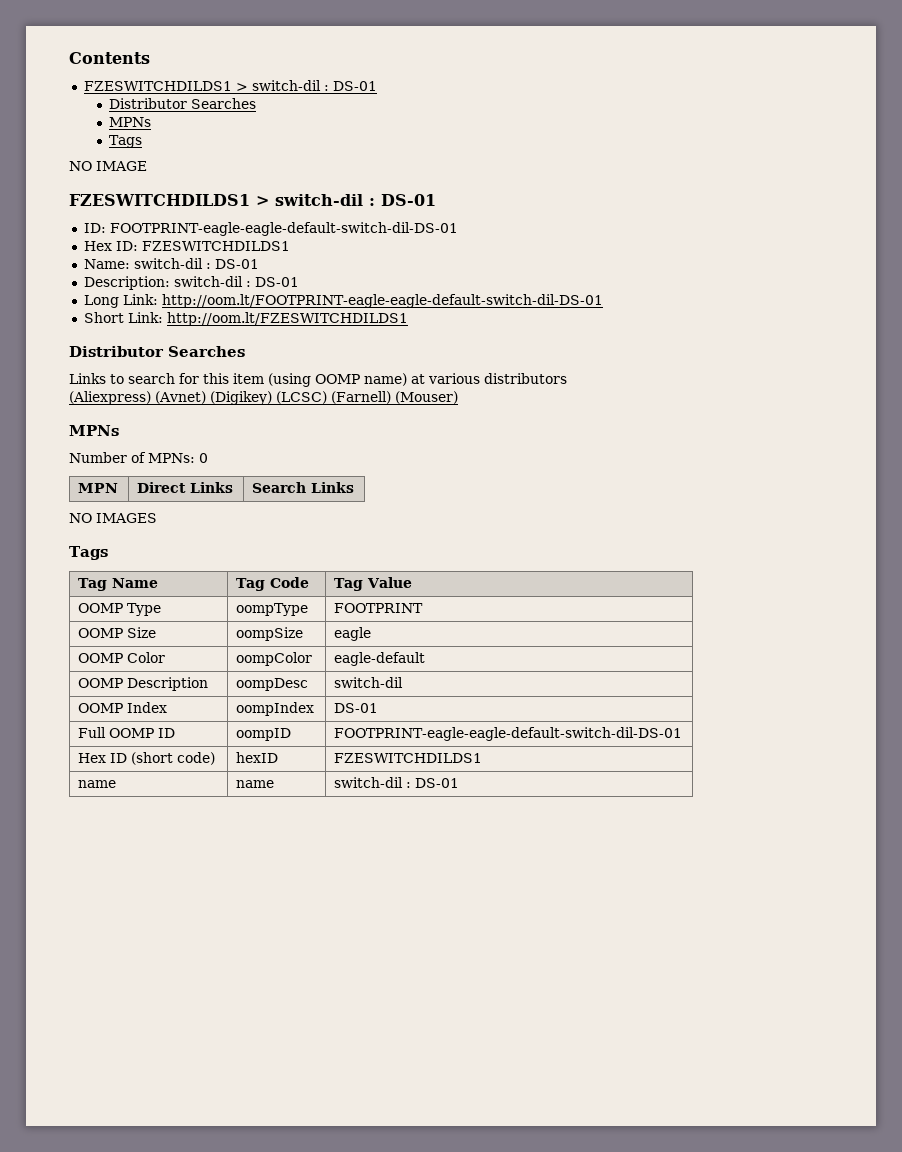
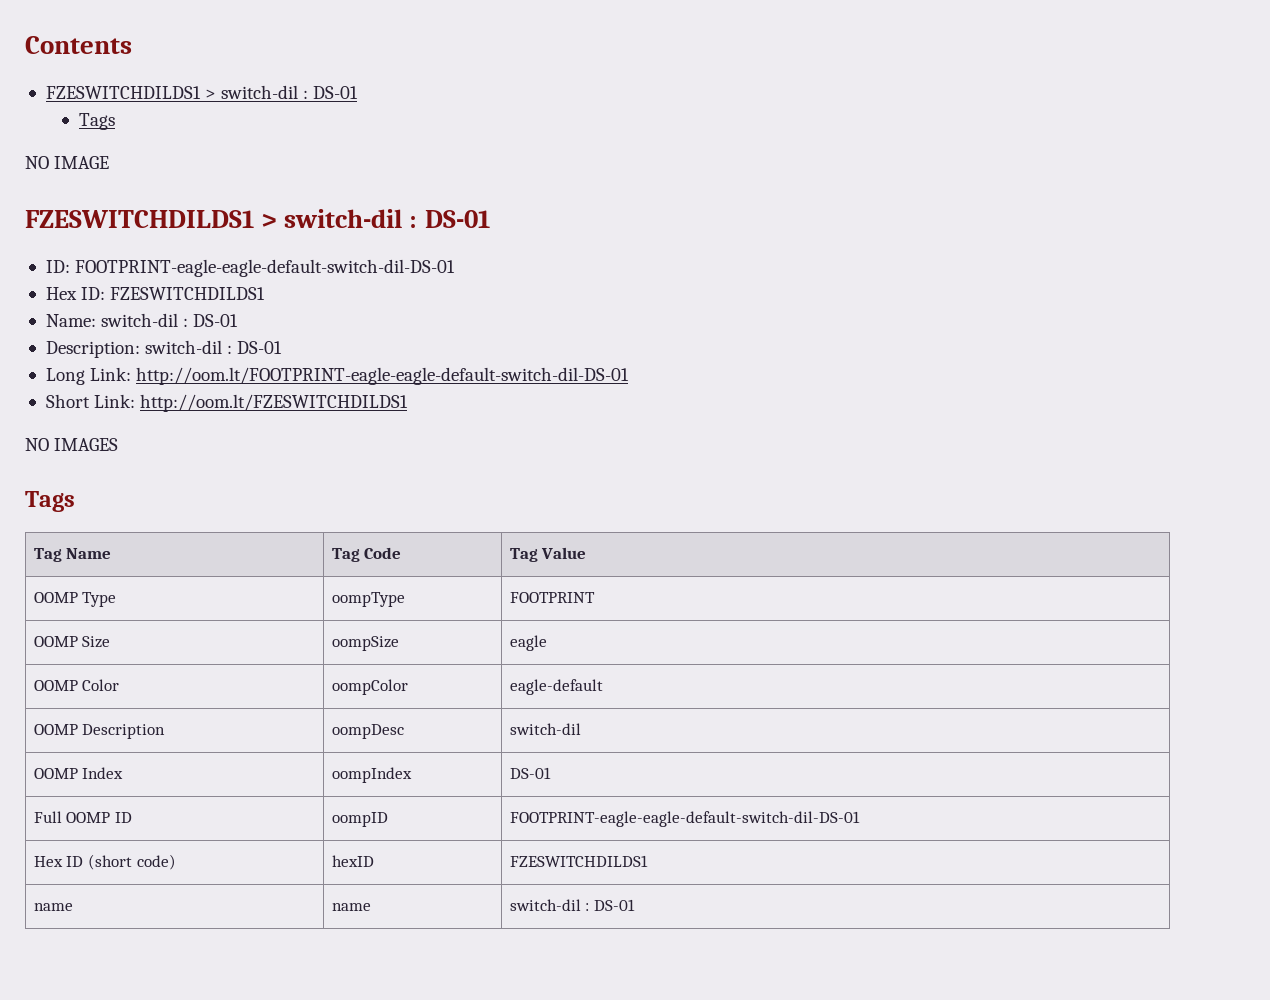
[108,98,256,109] [108,117,151,127] // Distributor Searches // MPNs -> (359, 92) none
[69,346,245,357] [69,373,567,387] [69,391,458,405] [69,425,119,436] [69,452,208,463] [78,483,119,493] [137,482,234,493] [252,482,355,493] // Distributor Searches // Links to search for this item (using OOMP name) at various distributors // (Aliexpress) (Avnet) (Digikey) (LCSC) (Farnell) (Mouser) // MPNs // Number of MPNs: 0 // MPN | Direct Links | Search Links -> (409, 403) none

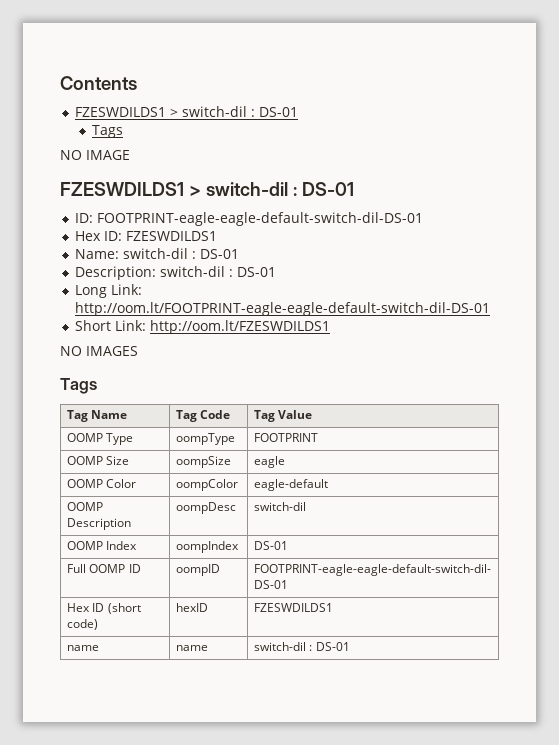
[45,86,201,99] FZESWITCHDILDS1 -> [74,107,166,117] FZESWDILDS1
[25,210,254,228] FZESWITCHDILDS1 -> [60,182,184,196] FZESWDILDS1
[110,287,266,300] FZESWITCHDILDS1 -> [125,231,217,241] FZESWDILDS1
[140,394,409,412] http://oom.lt/FZESWITCHDILDS1 -> [149,320,330,334] http://oom.lt/FZESWDILDS1
[509,855,648,867] FZESWITCHDILDS1 -> [254,603,334,612] FZESWDILDS1

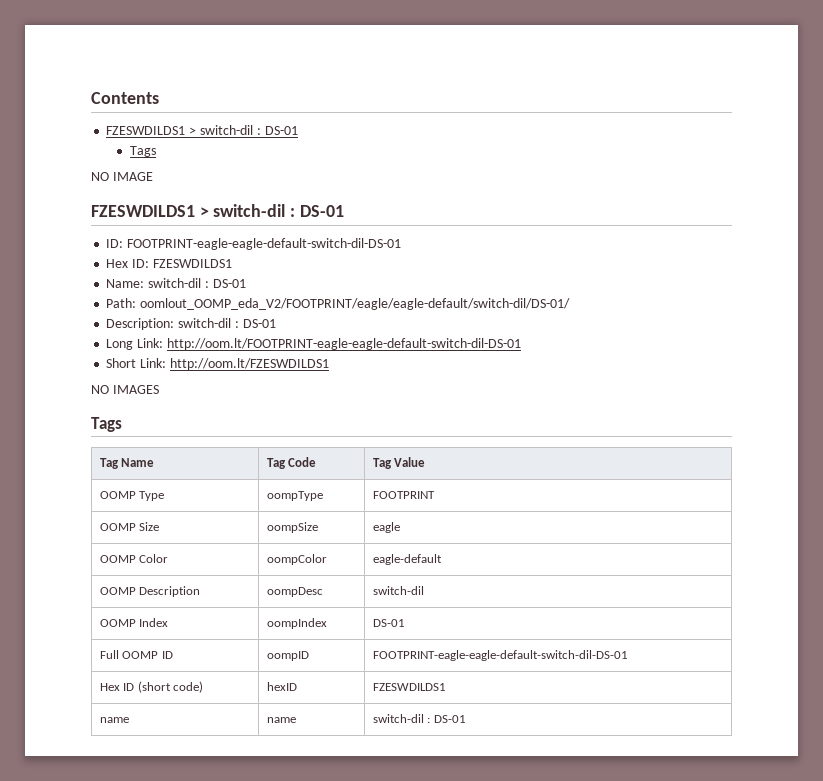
(239, 254) none -> [106,298,571,310] // Path: oomlout_OOMP_eda_V2/FOOTPRINT/eagle/eagle-default/switch-dil/DS-01/

